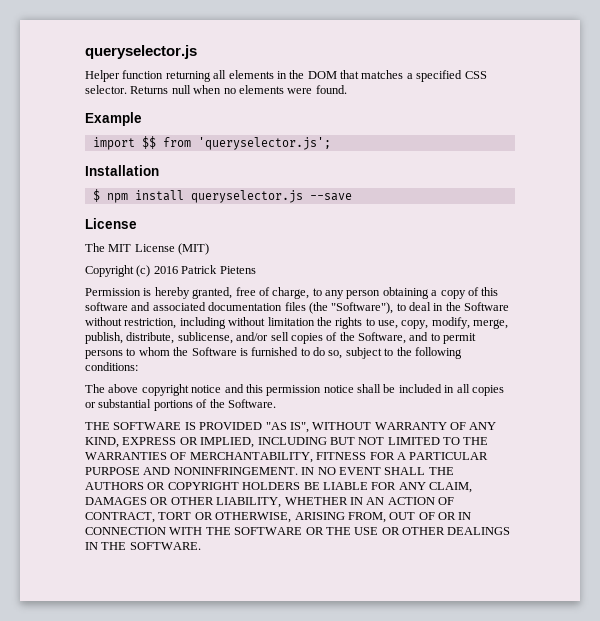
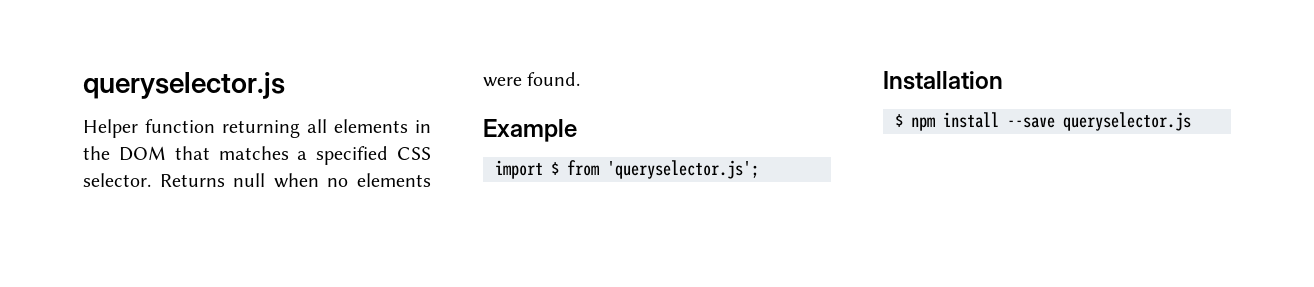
[141,136,156,149] $$ -> [551,162,559,175] $
[190,190,352,203] [85,218,137,229] [85,243,210,255] [85,265,256,277] [85,287,499,299] [85,302,510,314] [85,317,509,329] [85,332,477,344] [85,347,462,359] [85,362,138,371] [85,384,504,396] [85,399,276,411] [85,422,497,433] [85,437,489,448] [85,452,489,463] [85,467,454,475] [85,482,472,493] [85,497,454,508] [85,512,472,523] [85,527,511,535] [85,542,201,550] queryselector.js --save // License // The MIT License (MIT) // Copyright (c) 2016 Patrick Pietens // Permission is hereby granted, free of charge, to any person obtaining a copy of this software and associated documentation files (the "Software"), to deal in the Software without restriction, including without limitation the rights to use, copy, modify, merge, publish, distribute, sublicense, and/or sell copies of the Software, and to permit persons to whom the Software is furnished to do so, subject to the following conditions: // The above copyright notice and this permission notice shall be included in all copies or substantial portions of the Software. // THE SOFTWARE IS PROVIDED "AS IS", WITHOUT WARRANTY OF ANY KIND, EXPRESS OR IMPLIED, INCLUDING BUT NOT LIMITED TO THE WARRANTIES OF MERCHANTABILITY, FITNESS FOR A PARTICULAR PURPOSE AND NONINFRINGEMENT. IN NO EVENT SHALL THE AUTHORS OR COPYRIGHT HOLDERS BE LIABLE FOR ANY CLAIM, DAMAGES OR OTHER LIABILITY, WHETHER IN AN ACTION OF CONTRACT, TORT OR OTHERWISE, ARISING FROM, OUT OF OR IN CONNECTION WITH THE SOFTWARE OR THE USE OR OTHER DEALINGS IN THE SOFTWARE. -> [1007,112,1191,131] --save queryselector.js

